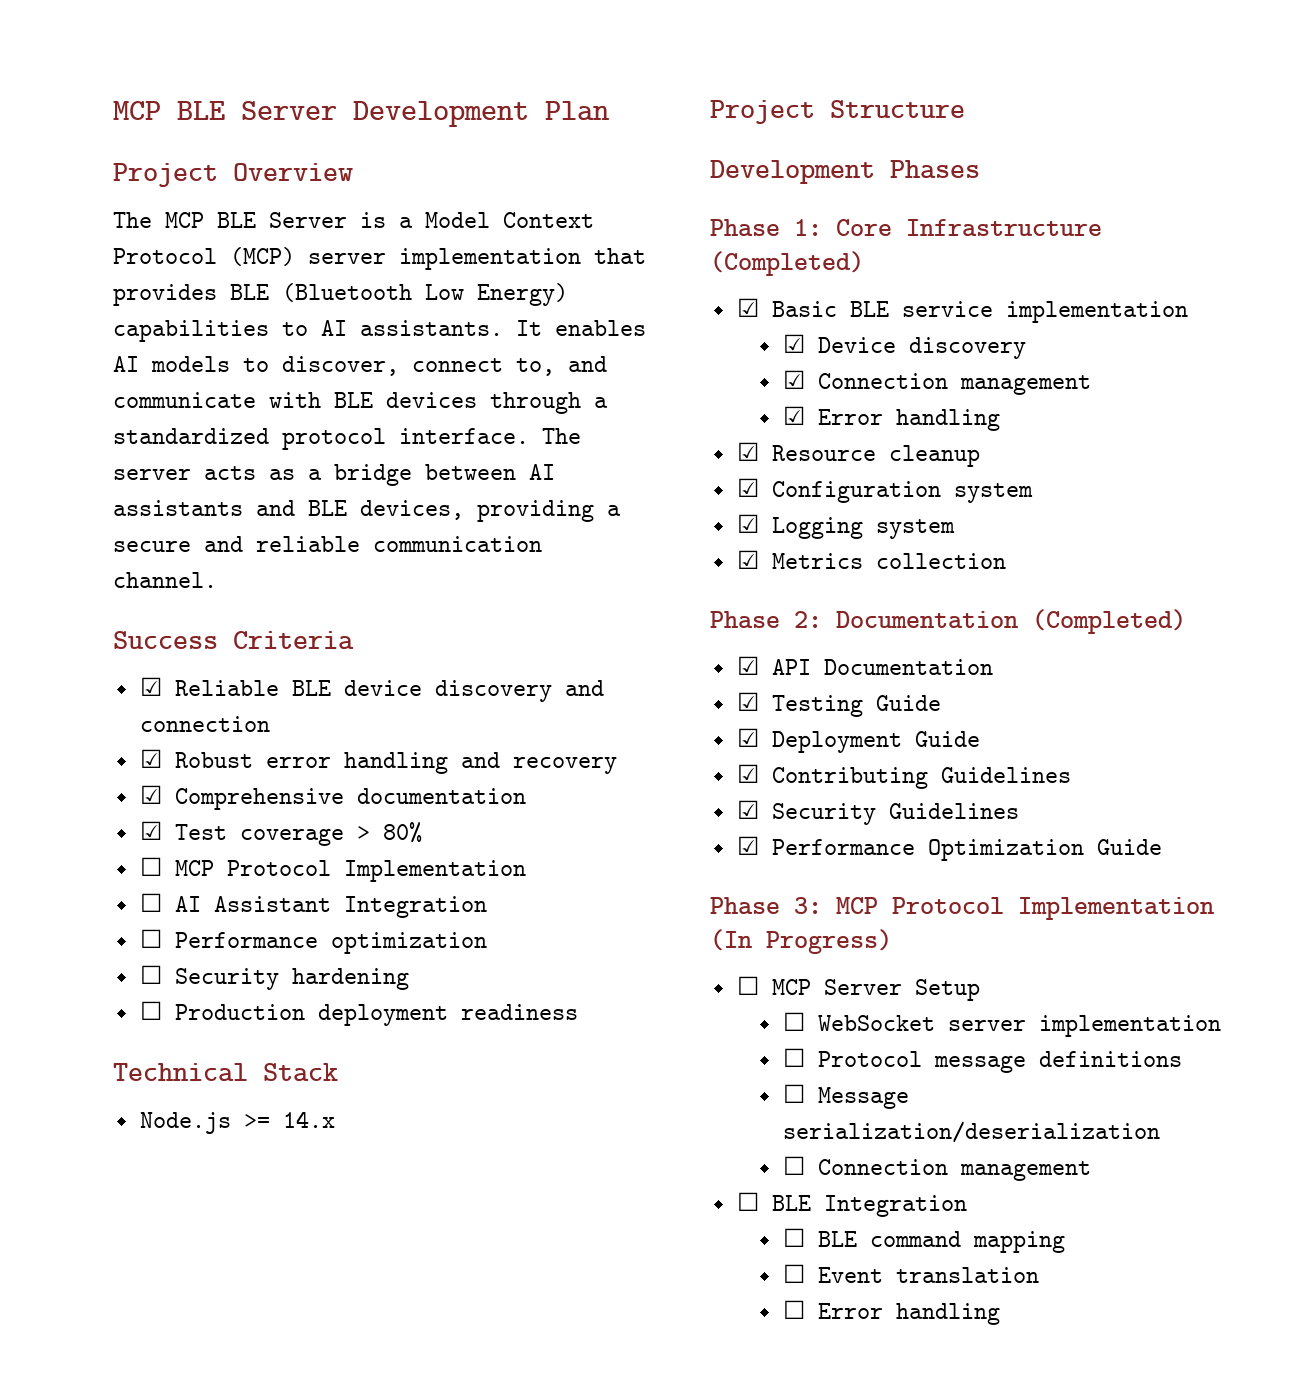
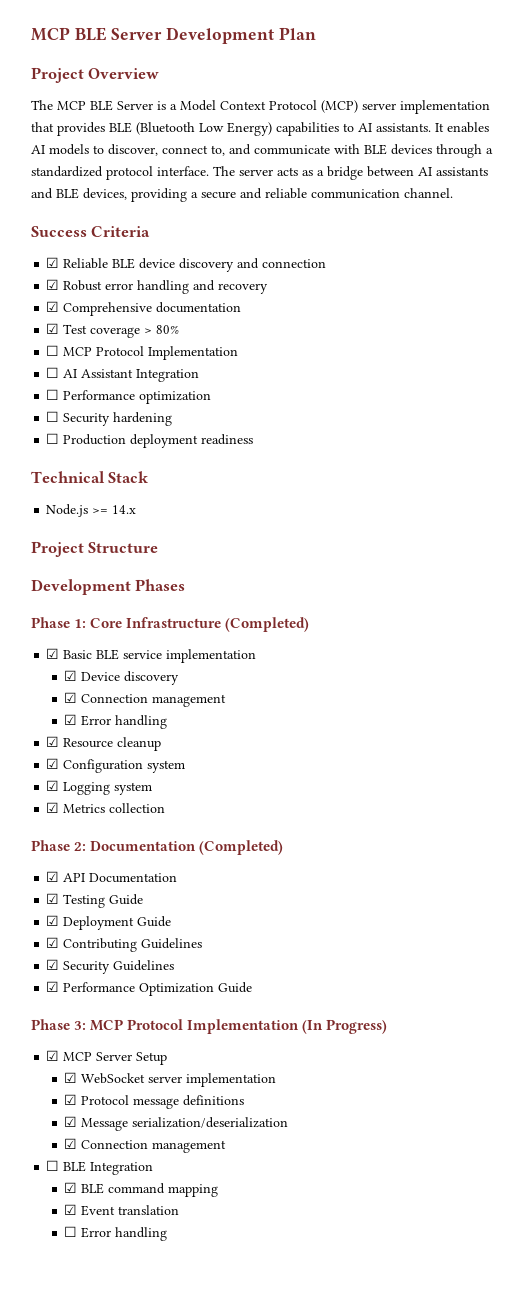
[736,976,759,995] ☐ -> [46,1050,60,1061] ☑
[782,1012,805,1031] ☐ -> [64,1072,78,1083] ☑
[782,1048,805,1067] ☐ -> [64,1094,78,1105] ☑
[782,1084,805,1103] ☐ -> [64,1116,78,1127] ☑
[782,1156,805,1175] ☐ -> [64,1138,78,1149] ☑
[782,1228,805,1247] ☐ -> [64,1182,78,1193] ☑
[782,1264,805,1283] ☐ -> [64,1204,78,1215] ☑

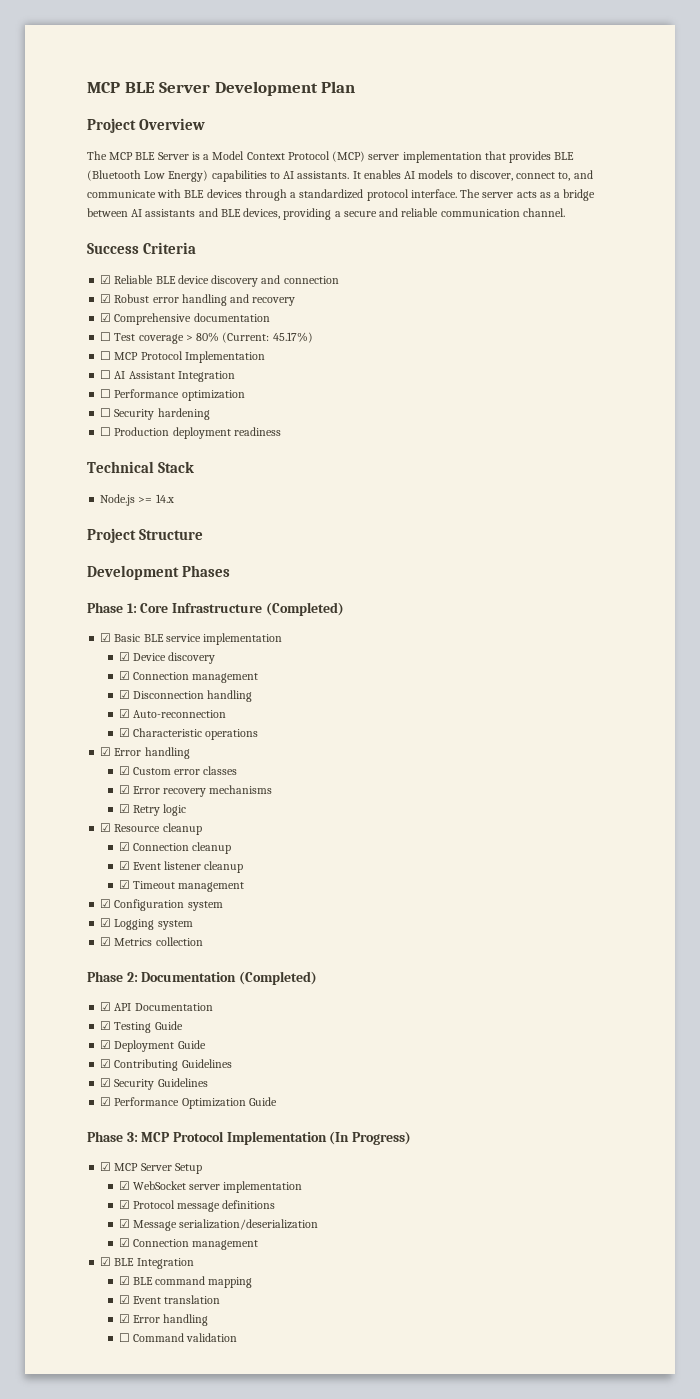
[46,323,60,334] ☑ -> [100,332,112,341] ☐
(180, 329) none -> [222,332,313,343] (Current: 45.17%)
[81,715,168,729] [46,736,162,751] Error handling // ☑ Resource cleanup -> [132,690,253,702] [118,709,226,718] [118,728,259,740] [100,747,190,759] [118,766,238,775] [118,785,273,797] [118,804,187,816] [100,823,202,835] [118,842,232,854] [118,861,244,873] [118,880,245,892] Disconnection handling // ☑ Auto-reconnection // ☑ Characteristic operations // ☑ Error handling // ☑ Custom error classes // ☑ Error recovery mechanisms // ☑ Retry logic // ☑ Resource cleanup // ☑ Connection cleanup // ☑ Event listener cleanup // ☑ Timeout management
[46,1160,60,1171] ☐ -> [100,1257,112,1266] ☑
[64,1226,168,1241] ☐ Error handling -> [118,1314,209,1326] [118,1333,238,1342] ☑ Error handling // ☐ Command validation

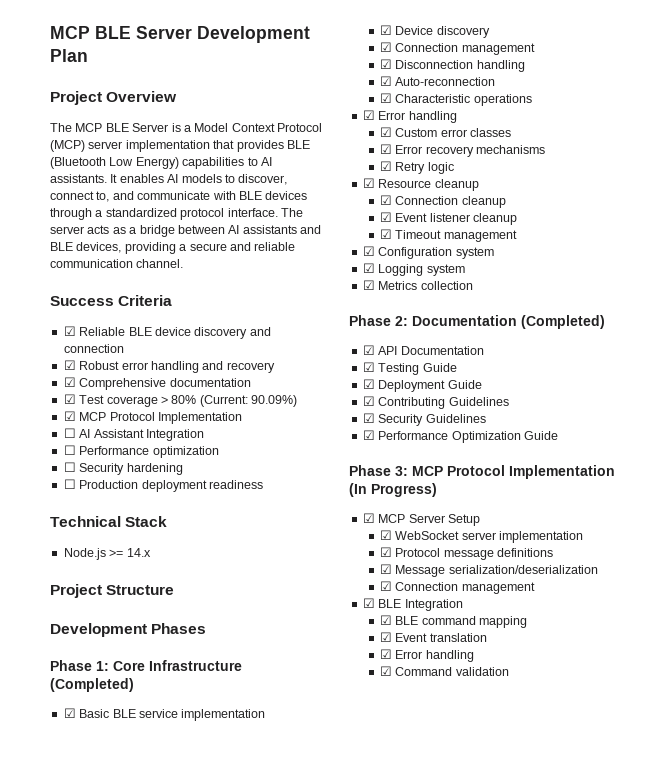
[100,332,112,341] ☐ -> [63,394,76,404] ☑
[272,332,313,343] [100,351,112,360] 45.17%) // ☐ -> [251,395,297,407] [63,411,76,421] 90.09%) // ☑
[118,1333,130,1342] ☐ -> [379,666,392,676] ☑

